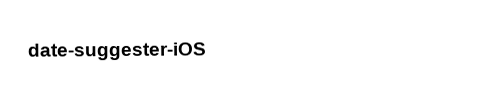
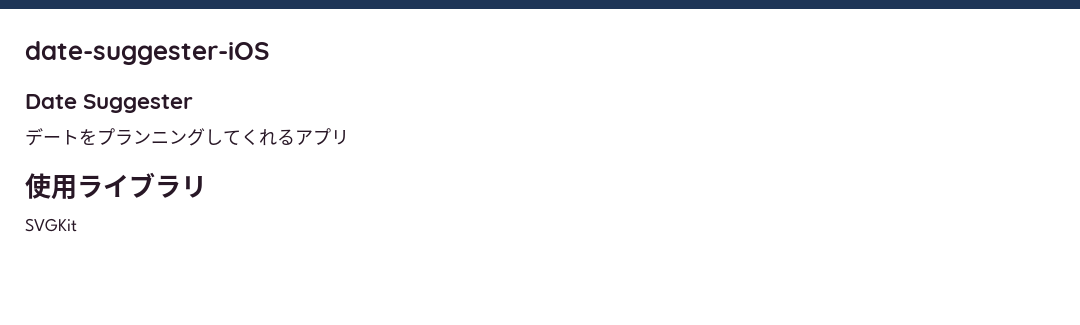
(207, 51) none -> [25,94,194,113] [25,128,349,146] [25,172,207,200] [25,218,77,232] // Date Suggester // デートをプランニングしてくれるアプリ // 使用ライブラリ // SVGKit

